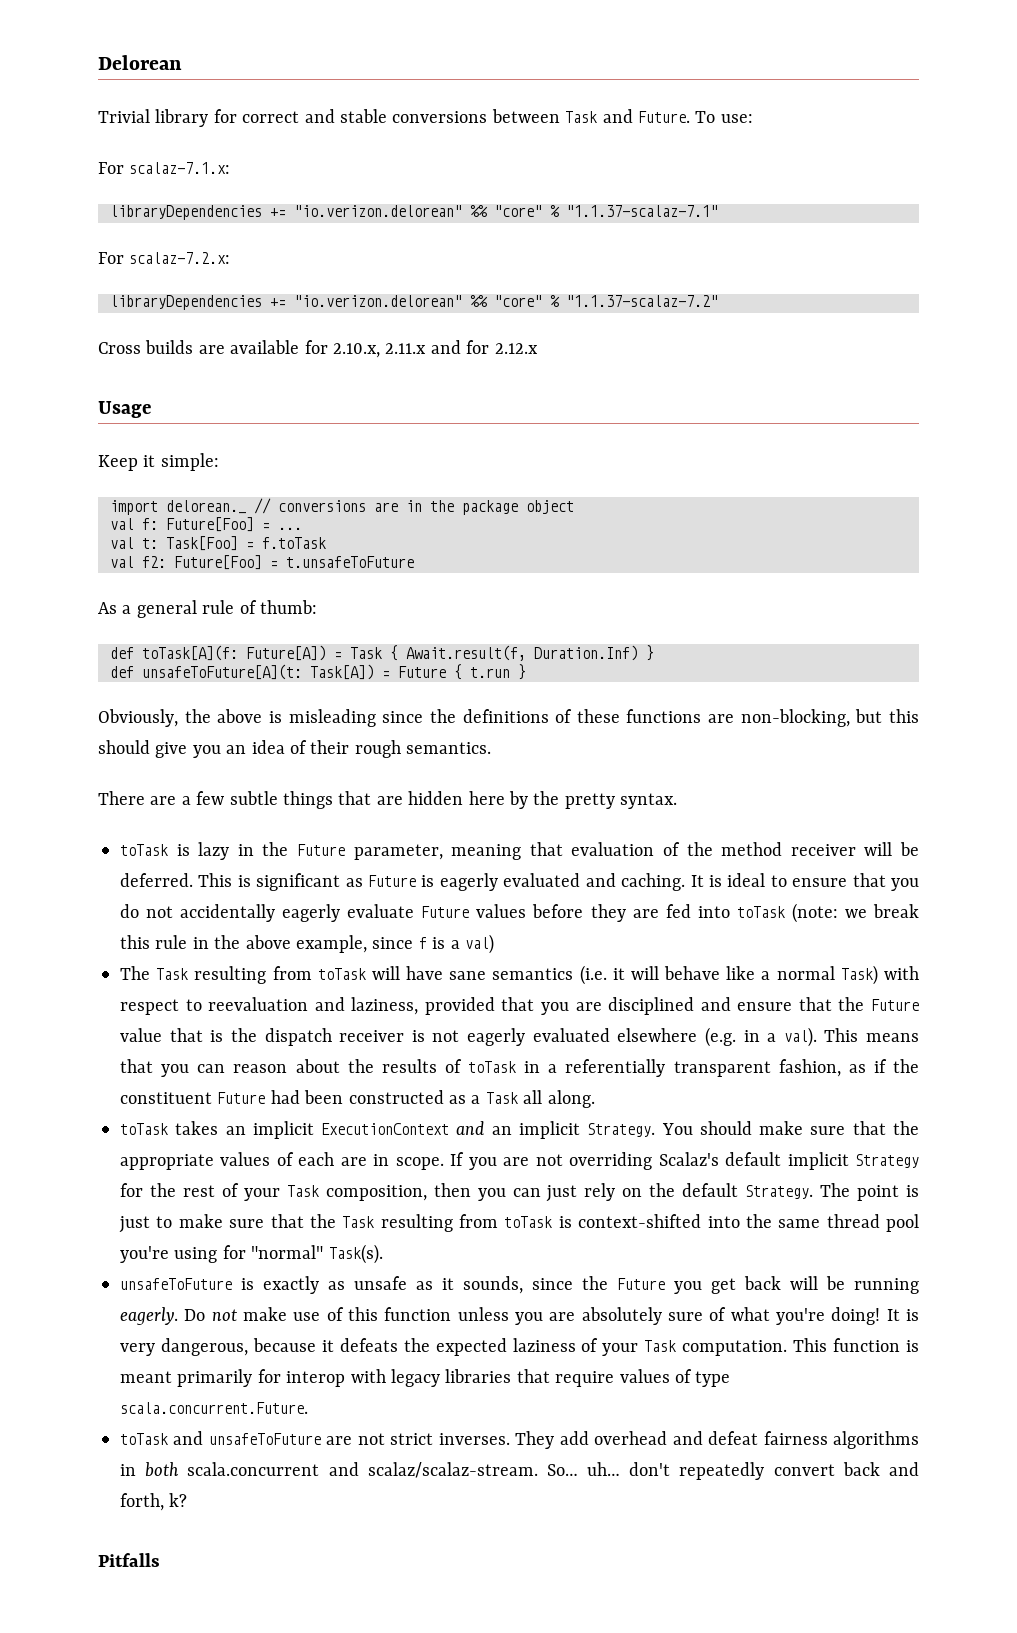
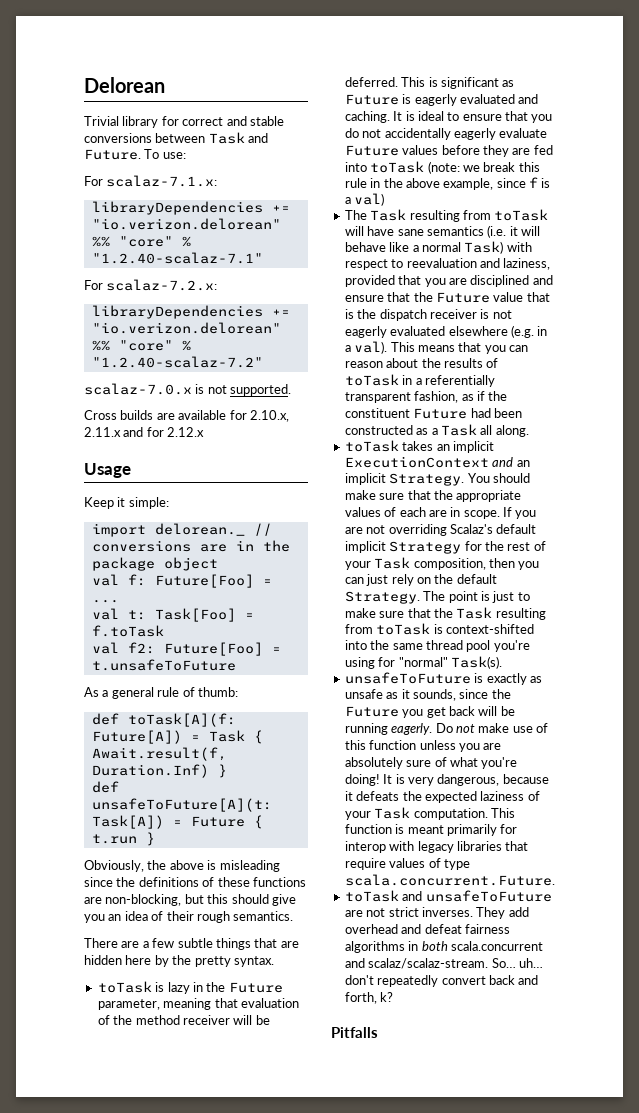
[566,205,718,217] "1.1.37-scalaz-7.1" -> [91,252,263,264] "1.2.40-scalaz-7.1"
[566,295,718,307] "1.1.37-scalaz-7.2" -> [91,356,263,368] [84,383,292,396] "1.2.40-scalaz-7.2" // scalaz-7.0.x is not supported.

